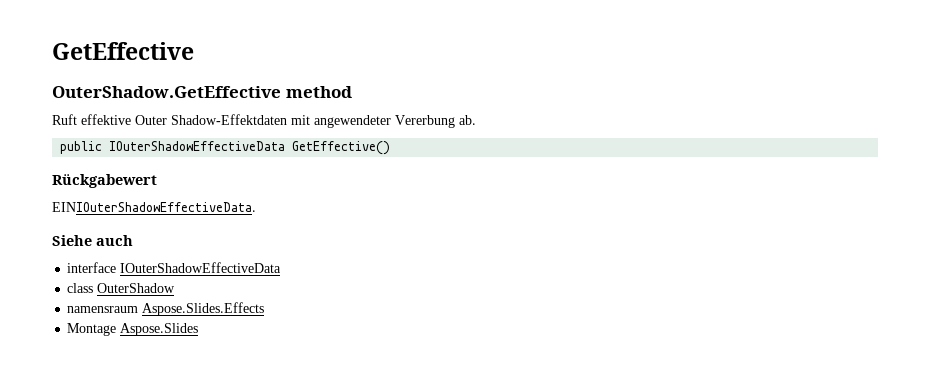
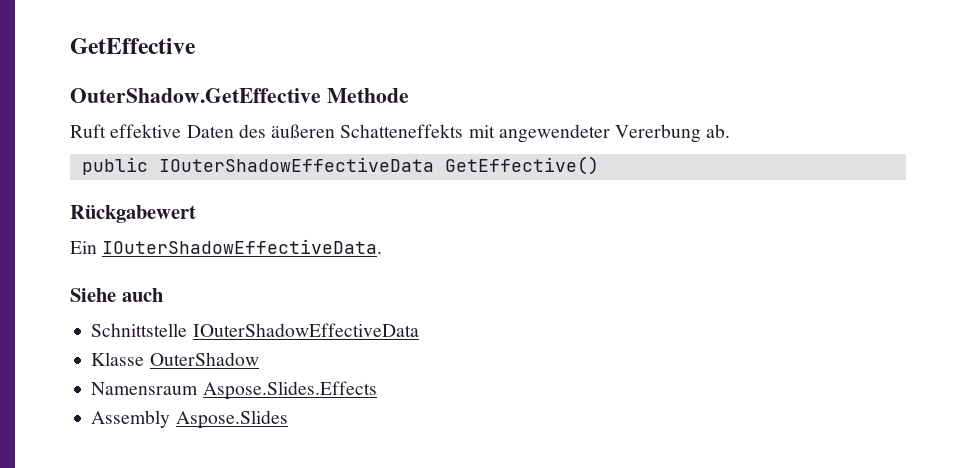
[285,86,352,98] method -> [326,88,409,103] Methode
[135,114,287,125] Outer Shadow-Effektdaten -> [186,124,464,138] Daten des äußeren Schatteneffekts
[52,202,256,212] EINIOuterShadowEffectiveData. -> [70,239,383,254] Ein IOuterShadowEffectiveData.
[67,262,117,273] interface -> [91,323,188,337] Schnittstelle
[67,283,94,293] class -> [91,352,145,366] Klasse
[67,306,139,313] namensraum -> [91,382,199,395] Namensraum
[67,323,117,336] Montage -> [91,410,171,428] Assembly

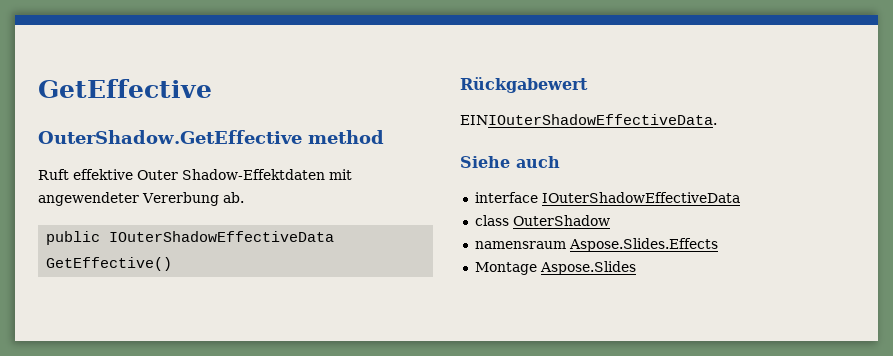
[326,88,409,103] Methode -> [307,130,384,144] method
[186,124,464,138] Daten des äußeren Schatteneffekts -> [137,169,325,180] Outer Shadow-Effektdaten
[70,239,383,254] Ein IOuterShadowEffectiveData. -> [460,114,717,125] EINIOuterShadowEffectiveData.
[91,323,188,337] Schnittstelle -> [474,192,538,203] interface
[91,352,145,366] Klasse -> [474,215,509,226] class
[91,382,199,395] Namensraum -> [474,241,566,249] namensraum
[91,410,171,428] Assembly -> [474,262,537,275] Montage

